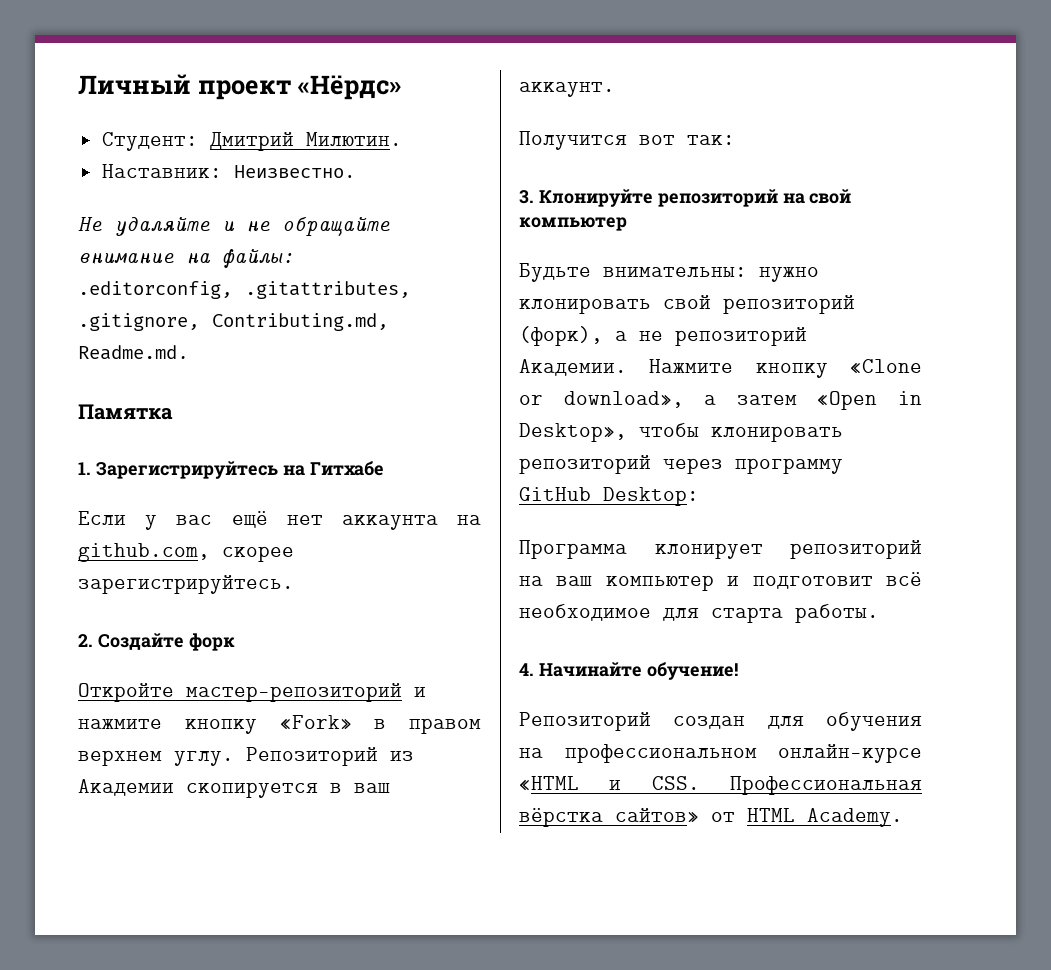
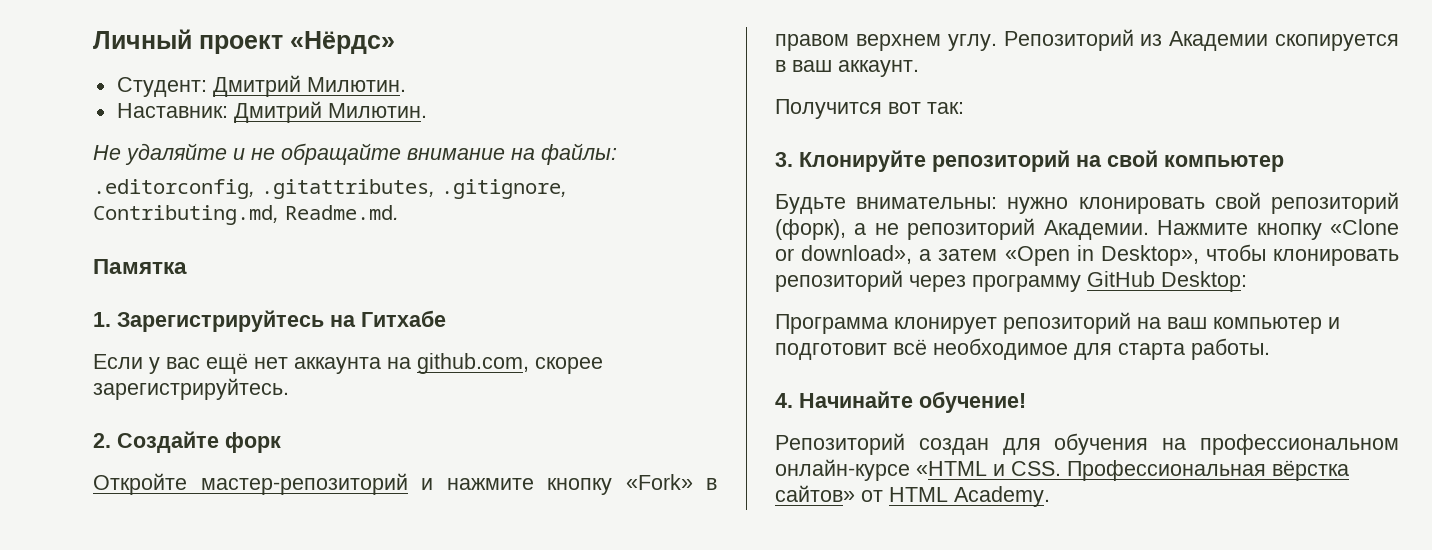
[233,165,356,178] Неизвестно. -> [233,101,427,123] Дмитрий Милютин.

